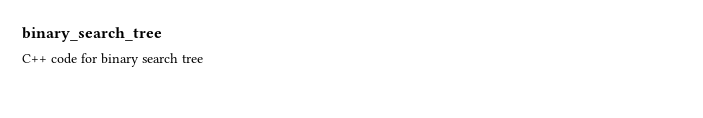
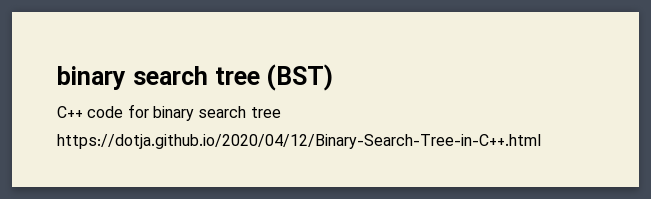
[22,27,162,42] binary_search_tree -> [57,64,334,91] binary search tree (BST)
(203, 58) none -> [57,134,541,149] // https://dotja.github.io/2020/04/12/Binary-Search-Tree-in-C++.html

